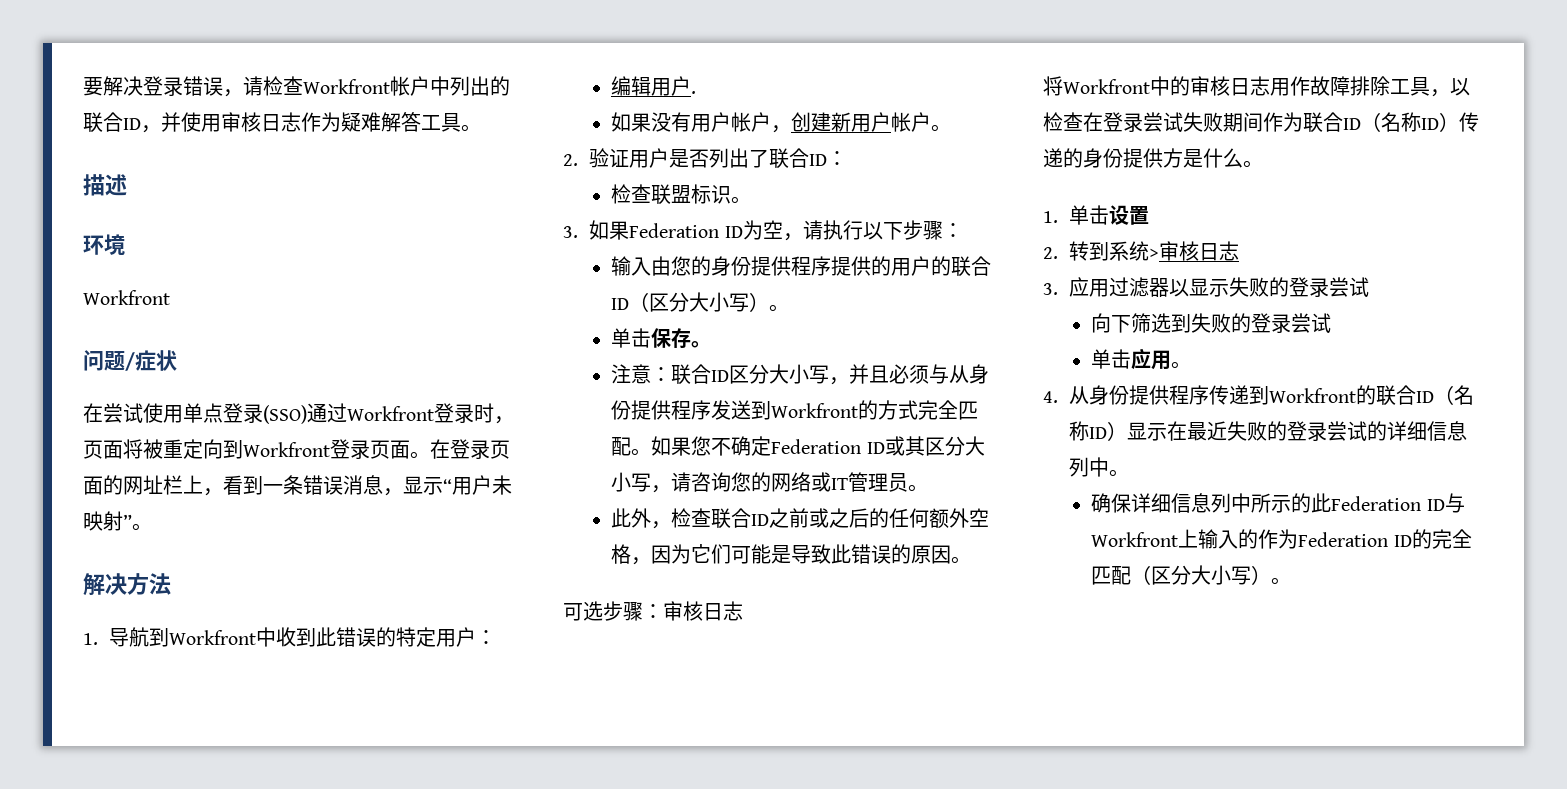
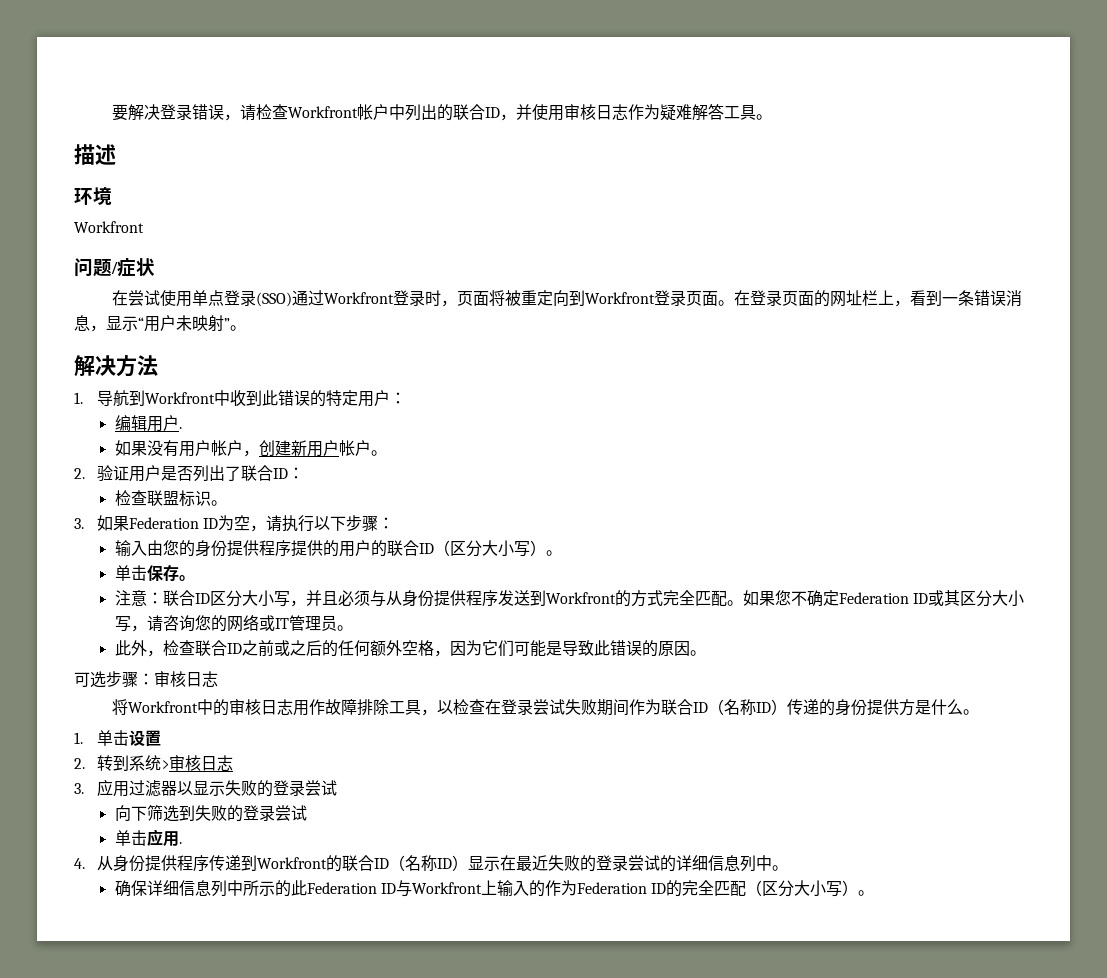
[1171,361,1192,369] 。 -> [178,842,182,844] .

